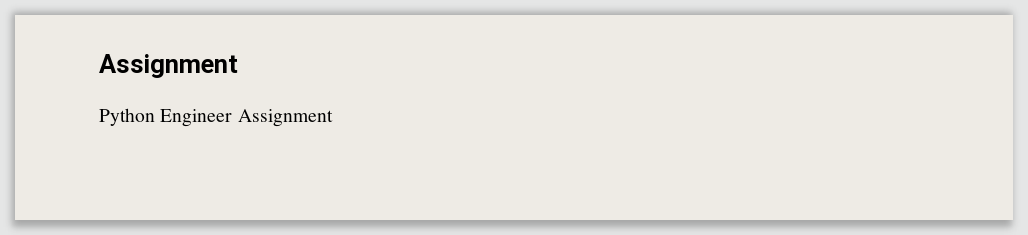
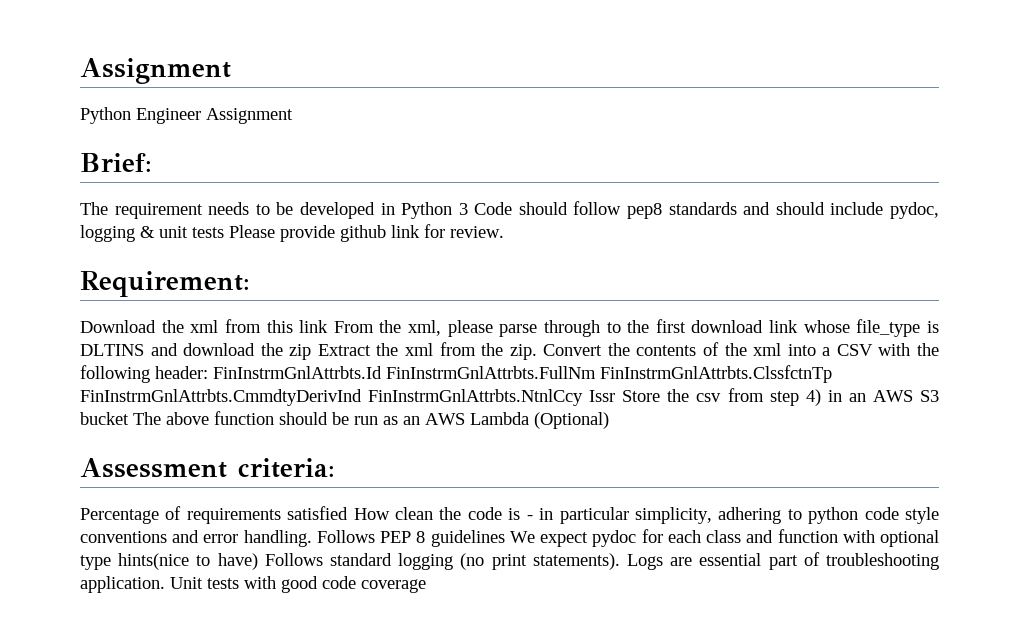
(333, 118) none -> [80,153,152,172] [80,201,940,219] [80,224,504,242] [80,271,250,297] [80,319,940,337] [80,342,939,360] [80,365,832,383] [80,388,940,406] [80,411,609,429] [80,458,335,478] [80,506,939,524] [80,529,940,547] [80,552,940,570] [80,576,426,593] // Brief: // The requirement needs to be developed in Python 3 Code should follow pep8 standards and should include pydoc, logging & unit tests Please provide github link for review. // Requirement: // Download the xml from this link From the xml, please parse through to the first download link whose file_type is DLTINS and download the zip Extract the xml from the zip. Convert the contents of the xml into a CSV with the following header: FinInstrmGnlAttrbts.Id FinInstrmGnlAttrbts.FullNm FinInstrmGnlAttrbts.ClssfctnTp FinInstrmGnlAttrbts.CmmdtyDerivInd FinInstrmGnlAttrbts.NtnlCcy Issr Store the csv from step 4) in an AWS S3 bucket The above function should be run as an AWS Lambda (Optional) // Assessment criteria: // Percentage of requirements satisfied How clean the code is - in particular simplicity, adhering to python code style conventions and error handling. Follows PEP 8 guidelines We expect pydoc for each class and function with optional type hints(nice to have) Follows standard logging (no print statements). Logs are essential part of troubleshooting application. Unit tests with good code coverage

